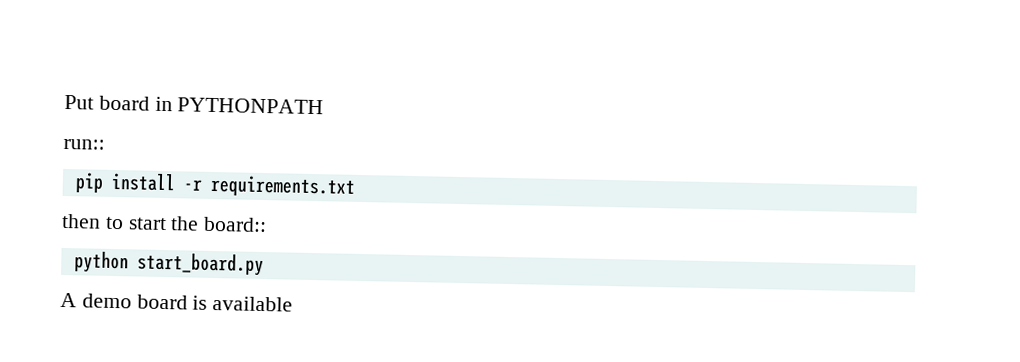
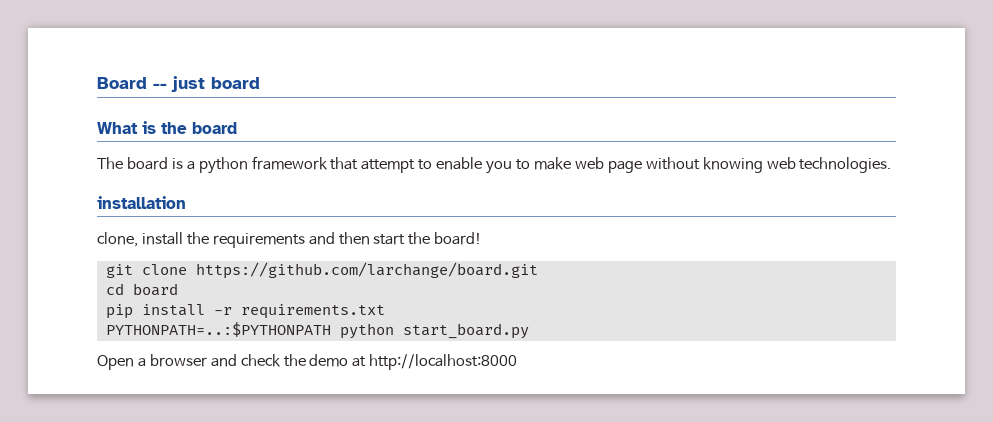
[64,94,325,115] [63,138,105,150] [74,172,356,198] [61,213,268,233] [73,251,264,277] [60,292,294,312] Put board in PYTHONPATH // run:: // pip install -r requirements.txt // then to start the board:: // python start_board.py // A demo board is available -> [97,76,260,92] [97,121,237,134] [97,156,892,174] [97,196,186,209] [97,232,483,248] [105,262,538,279] [105,283,178,296] [105,304,385,319] [105,322,529,339] [97,354,518,370] Board -- just board // What is the board // The board is a python framework that attempt to enable you to make web page without knowing web technologies. // installation // clone, install the requirements and then start the board! // git clone https://github.com/larchange/board.git // cd board // pip install -r requirements.txt // PYTHONPATH=..:$PYTHONPATH python start_board.py // Open a browser and check the demo at http://localhost:8000

